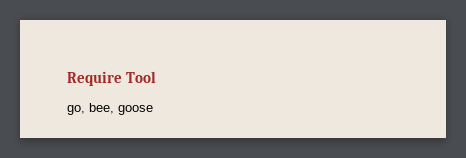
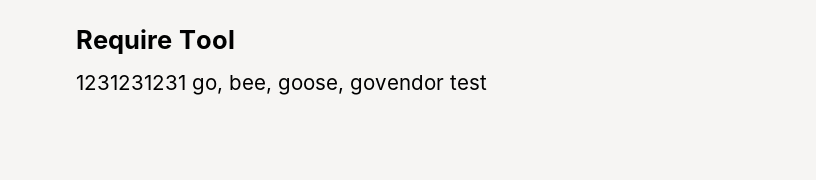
(156, 77) none -> [76,75,186,90] 1231231231
[118,105,153,115] goose -> [278,75,487,95] goose, govendor test

